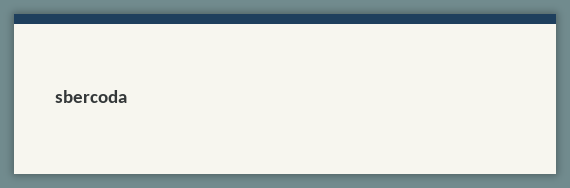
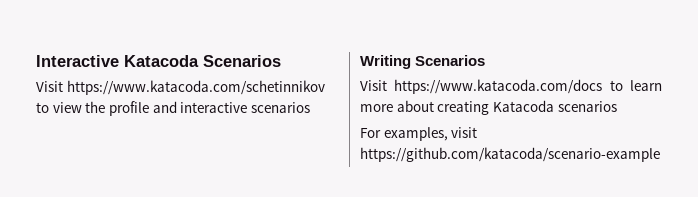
[55,90,127,103] sbercoda -> [36,55,281,67] [36,80,325,95] [36,101,310,116] [360,55,486,69] [360,79,662,94] [360,100,617,115] [360,127,478,141] [360,147,660,162] Interactive Katacoda Scenarios // Visit https://www.katacoda.com/schetinnikov to view the profile and interactive scenarios // Writing Scenarios // Visit https://www.katacoda.com/docs to learn more about creating Katacoda scenarios // For examples, visit https://github.com/katacoda/scenario-example

